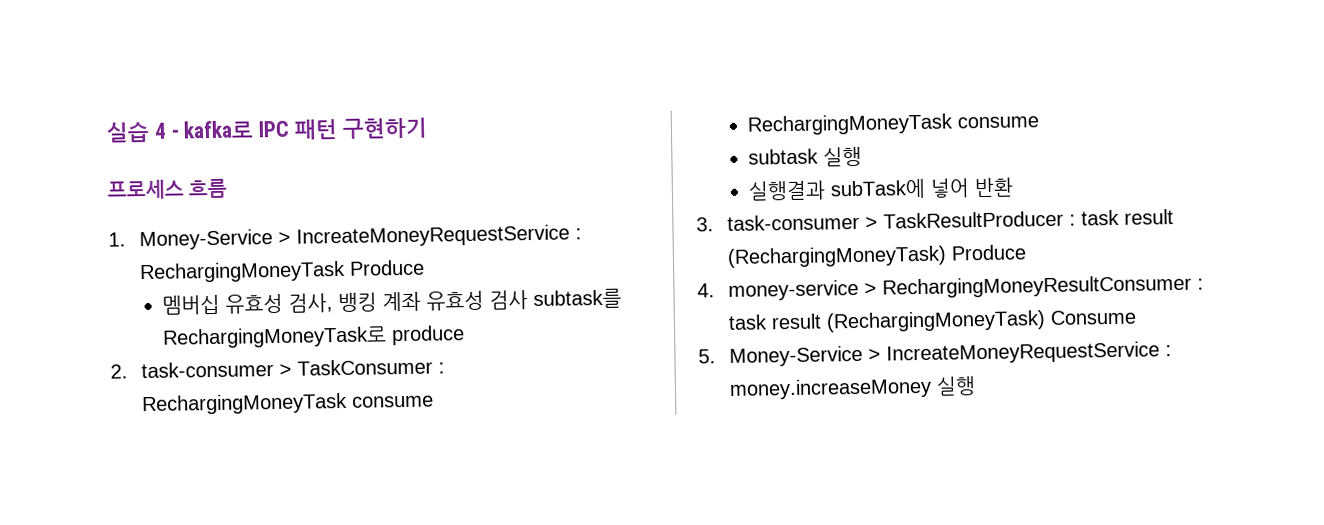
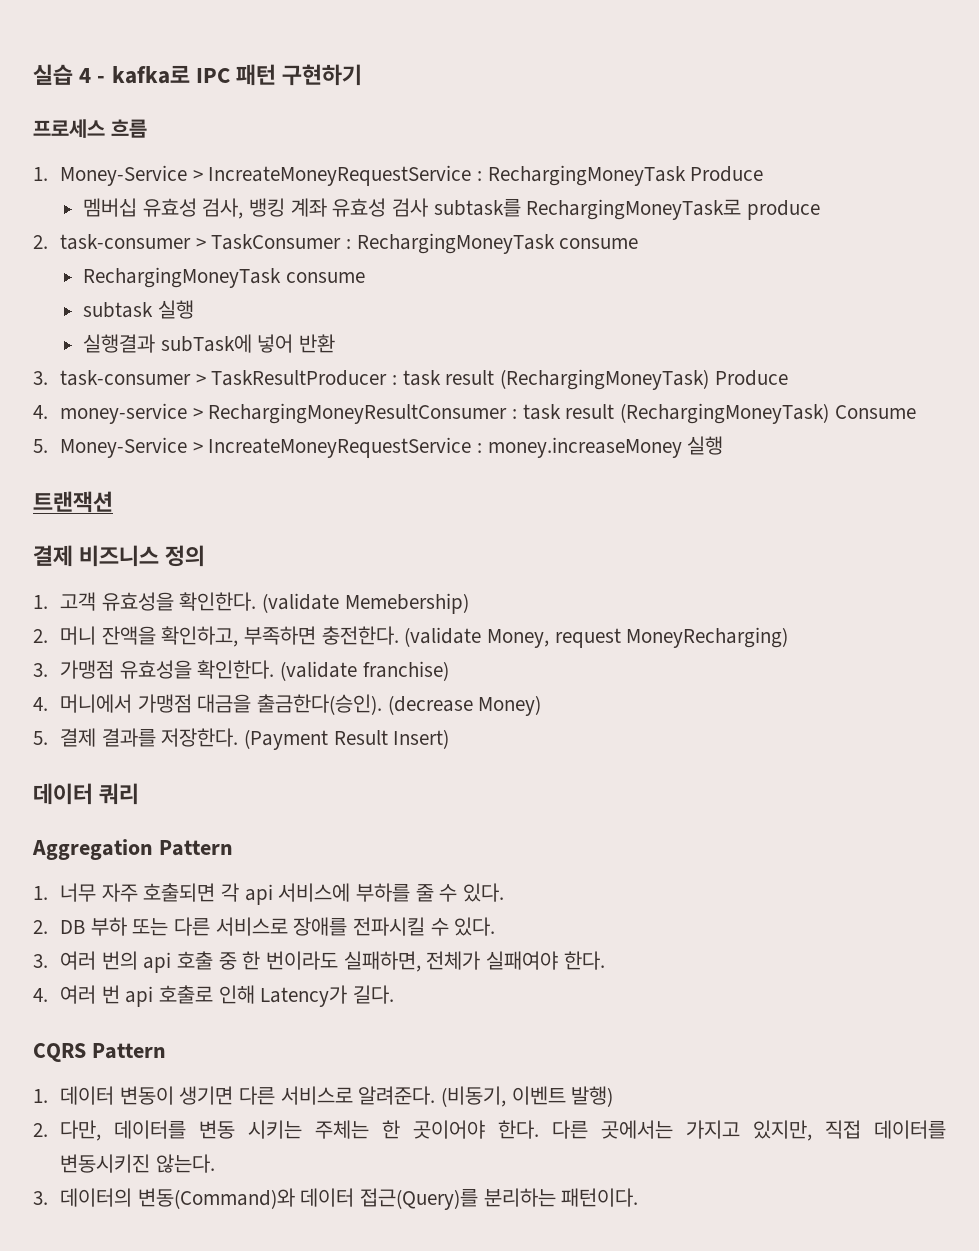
(977, 386) none -> [33,491,113,513] [33,545,206,567] [33,592,469,614] [33,626,789,648] [33,660,449,681] [33,694,542,716] [33,728,450,750] [33,783,140,805] [32,839,233,860] [33,883,505,905] [33,917,496,936] [33,951,605,973] [33,985,395,1007] [33,1043,166,1062] [33,1086,614,1107] [33,1120,946,1141] [59,1154,215,1173] [33,1188,639,1210] // 트랜잭션 // 결제 비즈니스 정의 // 1. 고객 유효성을 확인한다. (validate Memebership) // 2. 머니 잔액을 확인하고, 부족하면 충전한다. (validate Money, request MoneyRecharging) // 3. 가맹점 유효성을 확인한다. (validate franchise) // 4. 머니에서 가맹점 대금을 출금한다(승인). (decrease Money) // 5. 결제 결과를 저장한다. (Payment Result Insert) // 데이터 쿼리 // Aggregation Pattern // 1. 너무 자주 호출되면 각 api 서비스에 부하를 줄 수 있다. // 2. DB 부하 또는 다른 서비스로 장애를 전파시킬 수 있다. // 3. 여러 번의 api 호출 중 한 번이라도 실패하면, 전체가 실패여야 한다. // 4. 여러 번 api 호출로 인해 Latency가 길다. // CQRS Pattern // 1. 데이터 변동이 생기면 다른 서비스로 알려준다. (비동기, 이벤트 발행) // 2. 다만, 데이터를 변동 시키는 주체는 한 곳이어야 한다. 다른 곳에서는 가지고 있지만, 직접 데이터를 변동시키진 않는다. // 3. 데이터의 변동(Command)와 데이터 접근(Query)를 분리하는 패턴이다.

